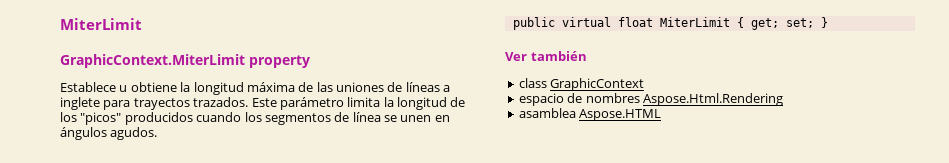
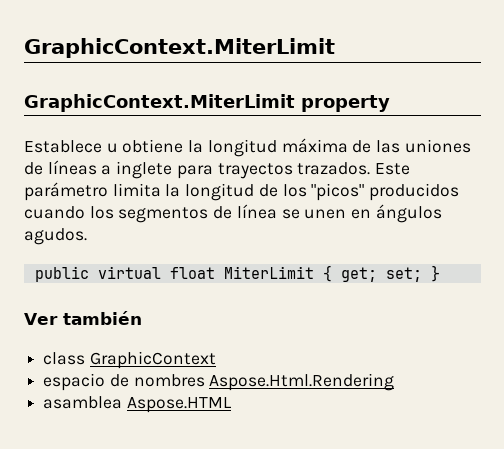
[60,18,142,30] MiterLimit -> [24,38,335,58] GraphicContext.MiterLimit

